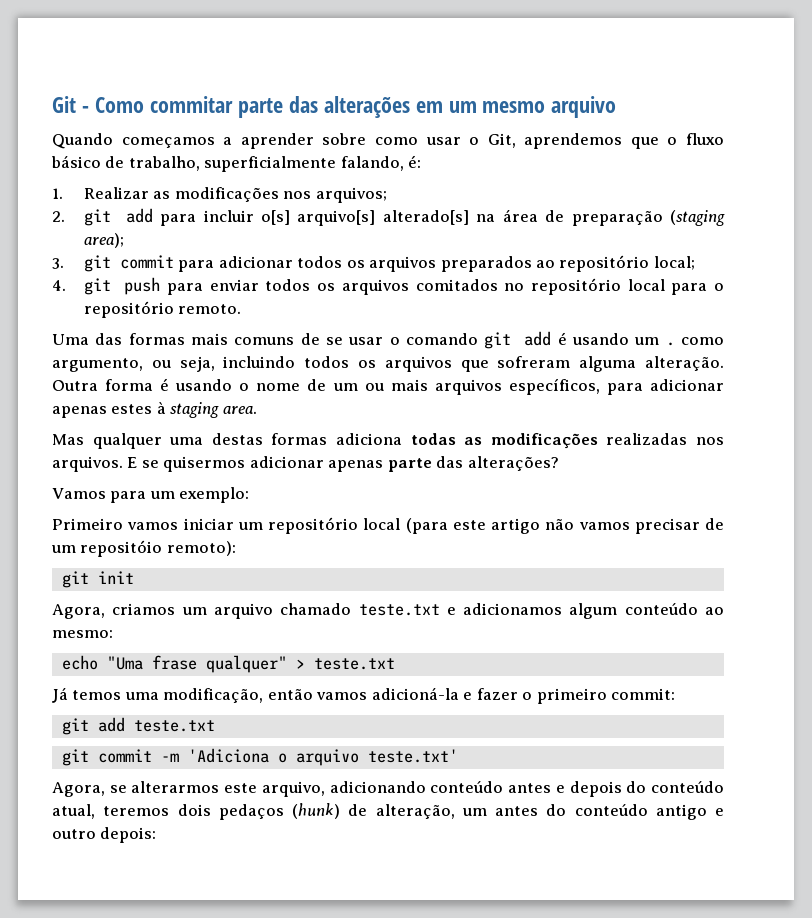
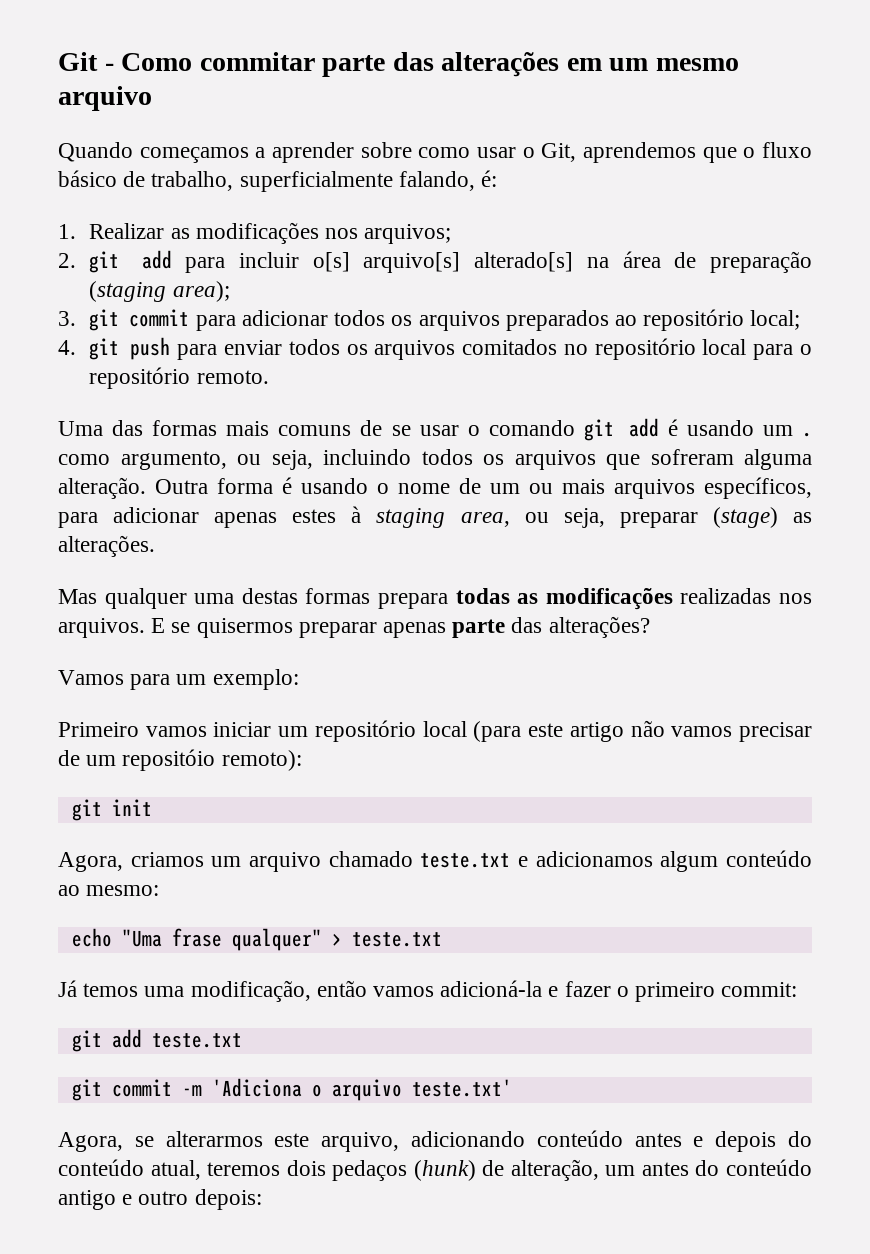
[222,406,257,414] area. -> [460,507,812,528] [58,535,155,557] area, ou seja, preparar (stage) as alterações.
[336,433,402,445] adiciona -> [378,593,448,609] prepara
[249,456,324,468] adicionar -> [298,622,377,638] preparar

